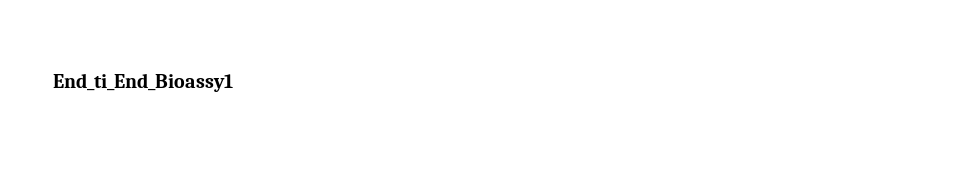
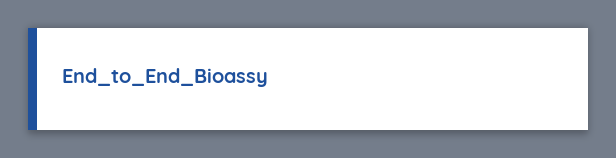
[53,73,233,92] End_ti_End_Bioassy1 -> [62,68,268,87] End_to_End_Bioassy

